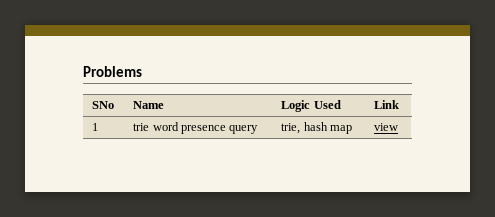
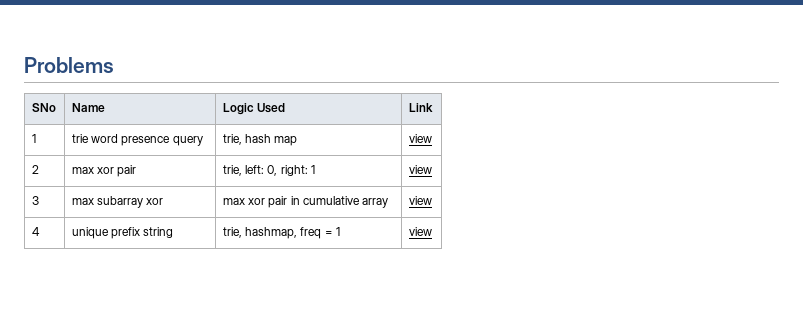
(399, 127) none -> [31,165,39,174] [71,165,137,177] [222,165,315,176] [408,165,432,174] [31,196,39,205] [71,196,164,208] [222,196,389,208] [408,196,432,205] [31,227,40,236] [71,227,174,239] [222,227,340,239] [408,227,432,236] // 2 | max xor pair | trie, left: 0, right: 1 | view // 3 | max subarray xor | max xor pair in cumulative array | view // 4 | unique prefix string | trie, hashmap, freq = 1 | view

